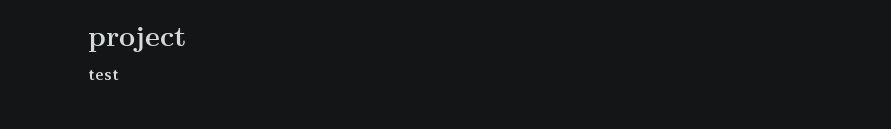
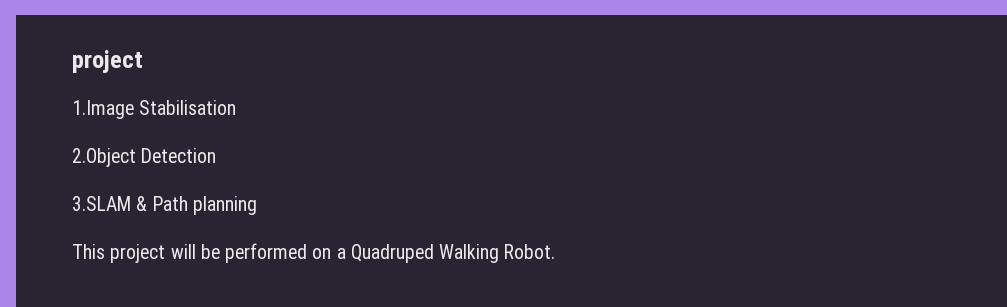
[88,70,119,80] test -> [72,100,237,119] [72,148,217,167] [72,196,257,215] [72,243,556,263] 1.Image Stabilisation // 2.Object Detection // 3.SLAM & Path planning // This project will be performed on a Quadruped Walking Robot.

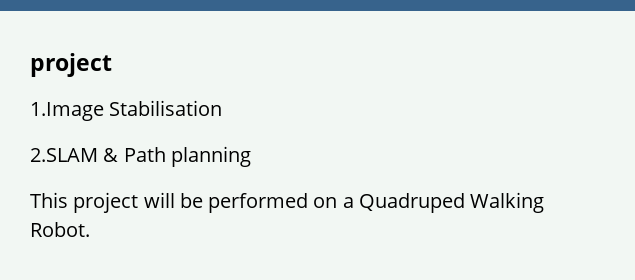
[72,148,217,167] [72,196,131,211] 2.Object Detection // 3.SLAM -> [30,148,98,162] 2.SLAM

